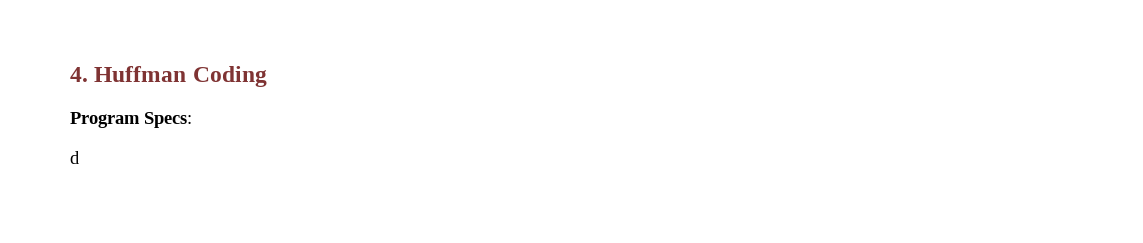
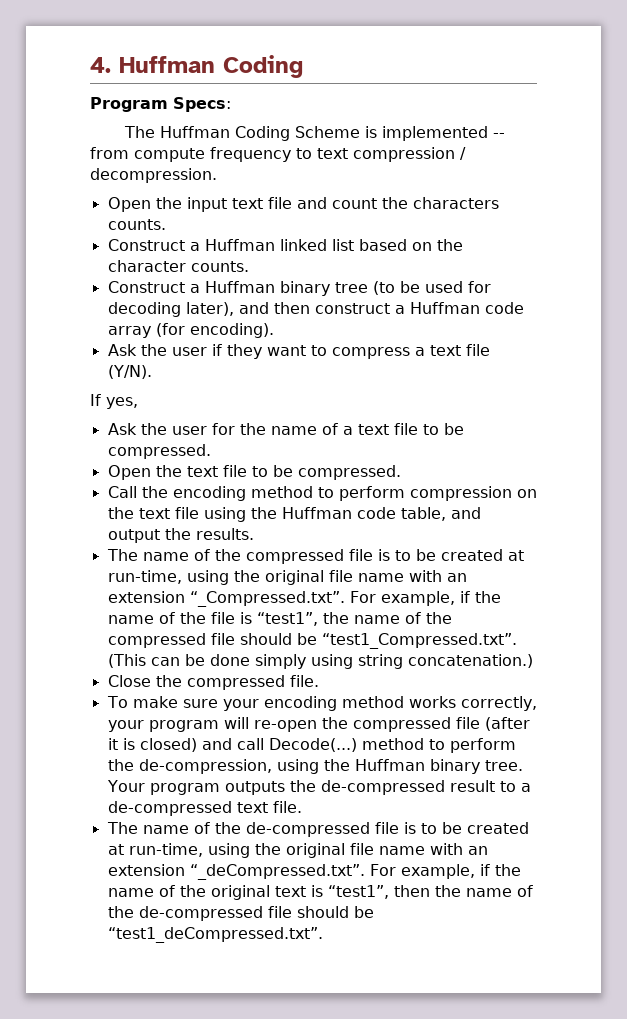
[70,151,80,164] d -> [124,126,506,141] [90,147,466,162] [90,168,217,183] [107,197,499,212] [107,219,166,230] [107,239,463,251] [107,260,249,272] [107,281,491,296] [107,302,524,317] [107,323,274,338] [107,344,490,359] [107,365,152,379] [90,394,138,409] [107,423,464,435] [107,444,211,459] [107,465,401,480] [107,486,537,501] [107,507,481,522] [107,528,254,543] [106,549,524,564] [107,570,467,585] [107,591,501,607] [107,612,452,626] [107,633,517,649] [107,654,533,669] [107,675,319,690] [106,696,537,711] [107,717,530,732] [107,738,516,753] [107,759,523,774] [106,780,531,795] [107,801,302,816] [106,822,529,837] [107,843,488,858] [107,864,521,880] [107,885,533,900] [107,906,374,921] [107,927,323,943] The Huffman Coding Scheme is implemented -- from compute frequency to text compression / decompression. // Open the input text file and count the characters counts. // Construct a Huffman linked list based on the character counts. // Construct a Huffman binary tree (to be used for decoding later), and then construct a Huffman code array (for encoding). // Ask the user if they want to compress a text file (Y/N). // If yes, // Ask the user for the name of a text file to be compressed. // Open the text file to be compressed. // Call the encoding method to perform compression on the text file using the Huffman code table, and output the results. // The name of the compressed file is to be created at run-time, using the original file name with an extension “_Compressed.txt”. For example, if the name of the file is “test1”, the name of the compressed file should be “test1_Compressed.txt”. (This can be done simply using string concatenation.) // Close the compressed file. // To make sure your encoding method works correctly, your program will re-open the compressed file (after it is closed) and call Decode(...) method to perform the de-compression, using the Huffman binary tree. Your program outputs the de-compressed result to a de-compressed text file. // The name of the de-compressed file is to be created at run-time, using the original file name with an extension “_deCompressed.txt”. For example, if the name of the original text is “test1”, then the name of the de-compressed file should be “test1_deCompressed.txt”.

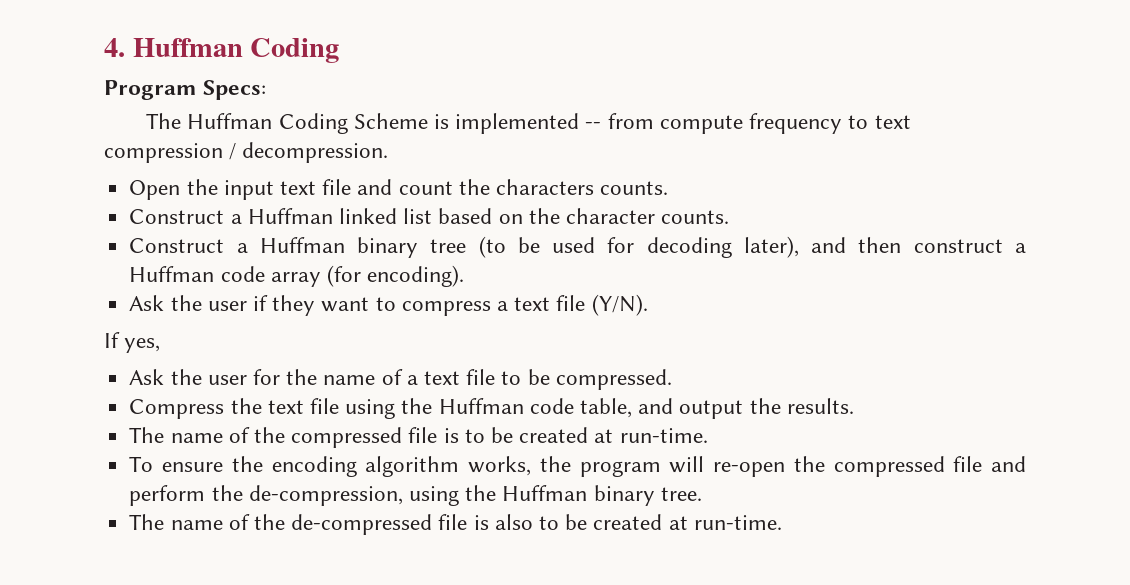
[107,465,401,480] [107,486,537,501] Open the text file to be compressed. // Call the encoding method to perform compression on -> [129,399,225,419] Compress
[107,570,467,585] [107,591,501,607] [107,612,452,626] [107,633,517,649] [107,654,533,669] [107,675,319,690] [106,696,537,711] [107,720,144,732] run-time, using the original file name with an extension “_Compressed.txt”. For example, if the name of the file is “test1”, the name of the compressed file should be “test1_Compressed.txt”. (This can be done simply using string concatenation.) // Close the compressed file. // To make sure your encoding method works correctly, your -> [619,428,708,443] [129,456,571,477] run-time. // To ensure the encoding algorithm works, the
[484,717,530,731] [107,738,445,752] (after it is closed) and call Decode(...) method to -> [991,456,1027,472] and
[106,780,531,795] [107,801,302,816] Your program outputs the de-compressed result to a de-compressed text file. -> (702, 494) none
[420,822,529,834] [107,843,488,858] [107,864,521,880] [107,885,533,900] [107,906,374,921] [107,927,323,943] to be created at run-time, using the original file name with an extension “_deCompressed.txt”. For example, if the name of the original text is “test1”, then the name of the de-compressed file should be “test1_deCompressed.txt”. -> [494,514,782,530] also to be created at run-time.

